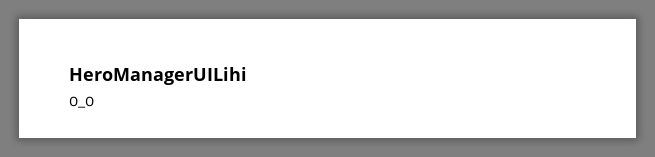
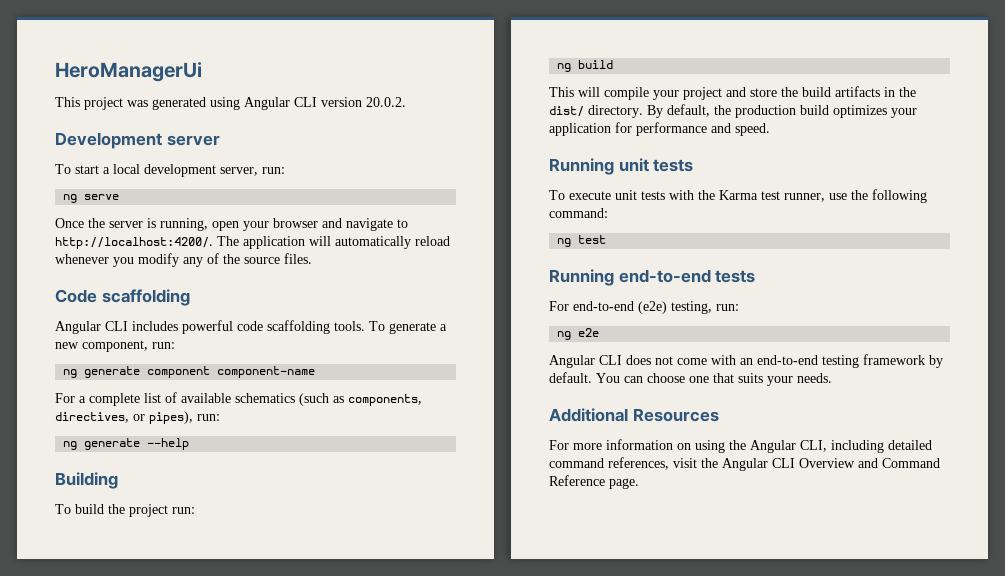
[69,67,247,85] [69,96,94,108] HeroManagerUILihi // 0_0 -> [55,62,202,82] [55,97,406,110] [55,132,220,149] [55,164,285,177] [63,194,120,203] [55,218,408,231] [55,236,450,249] [55,253,312,267] [55,289,190,306] [55,320,447,334] [55,340,175,352] [63,366,316,378] [55,392,422,406] [55,411,220,424] [63,438,190,450] [55,472,118,489] [55,504,195,517] [557,60,614,72] [549,86,916,100] [549,104,917,118] [549,122,770,136] [549,158,694,175] [549,189,927,203] [549,208,608,218] [557,235,607,247] [549,269,756,286] [549,301,739,314] [557,328,600,340] [549,354,943,368] [549,372,832,386] [549,408,719,422] [549,439,932,453] [549,457,940,471] [549,475,639,489] HeroManagerUi // This project was generated using Angular CLI version 20.0.2. // Development server // To start a local development server, run: // ng serve // Once the server is running, open your browser and navigate to http://localhost:4200/. The application will automatically reload whenever you modify any of the source files. // Code scaffolding // Angular CLI includes powerful code scaffolding tools. To generate a new component, run: // ng generate component component-name // For a complete list of available schematics (such as components, directives, or pipes), run: // ng generate --help // Building // To build the project run: // ng build // This will compile your project and store the build artifacts in the dist/ directory. By default, the production build optimizes your application for performance and speed. // Running unit tests // To execute unit tests with the Karma test runner, use the following command: // ng test // Running end-to-end tests // For end-to-end (e2e) testing, run: // ng e2e // Angular CLI does not come with an end-to-end testing framework by default. You can choose one that suits your needs. // Additional Resources // For more information on using the Angular CLI, including detailed command references, visit the Angular CLI Overview and Command Reference page.

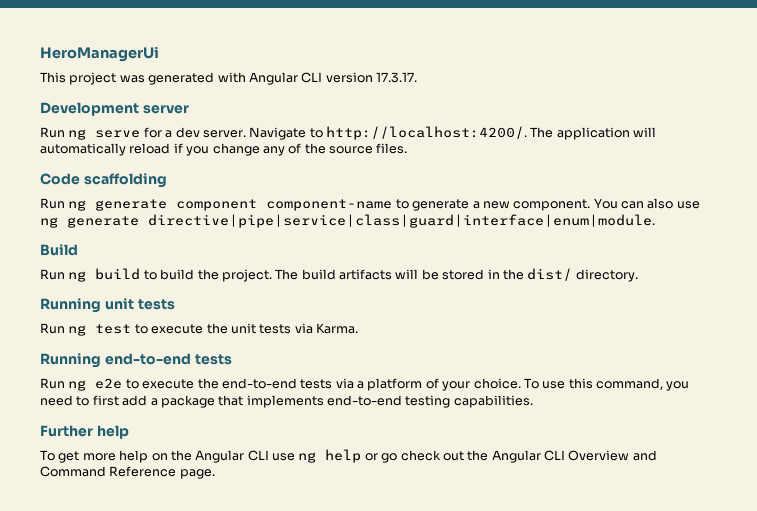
[210,97,240,110] using -> [217,72,246,83] with
[366,97,406,107] 20.0.2. -> [376,72,417,83] 17.3.17.
[55,164,285,177] [63,194,120,203] [55,218,393,231] To start a local development server, run: // ng serve // Once the server is running, open your browser and navigate -> [40,127,307,140] Run ng serve for a dev server. Navigate
[55,253,179,267] whenever you modify -> [173,143,260,156] if you change
[55,320,447,334] [55,340,175,352] [63,366,316,378] [55,392,422,406] [55,411,220,424] [63,438,190,450] [55,472,118,489] [55,504,195,517] [557,60,614,72] [549,86,916,100] [549,104,917,118] [549,122,770,136] [549,158,694,175] [549,189,927,203] [549,208,608,218] [557,235,607,247] [549,269,756,286] [549,301,739,314] [557,328,600,340] [549,354,943,368] [549,372,832,386] [549,408,719,422] [549,439,932,453] [549,457,697,470] Angular CLI includes powerful code scaffolding tools. To generate a new component, run: // ng generate component component-name // For a complete list of available schematics (such as components, directives, or pipes), run: // ng generate --help // Building // To build the project run: // ng build // This will compile your project and store the build artifacts in the dist/ directory. By default, the production build optimizes your application for performance and speed. // Running unit tests // To execute unit tests with the Karma test runner, use the following command: // ng test // Running end-to-end tests // For end-to-end (e2e) testing, run: // ng e2e // Angular CLI does not come with an end-to-end testing framework by default. You can choose one that suits your needs. // Additional Resources // For more information on using the Angular CLI, including detailed command references, visit -> [40,198,700,211] [40,214,655,228] [40,244,78,256] [40,268,638,282] [40,298,175,313] [40,323,358,336] [40,353,232,368] [40,378,690,391] [40,395,533,408] [40,425,129,439] [40,449,464,463] Run ng generate component component-name to generate a new component. You can also use ng generate directive|pipe|service|class|guard|interface|enum|module. // Build // Run ng build to build the project. The build artifacts will be stored in the dist/ directory. // Running unit tests // Run ng test to execute the unit tests via Karma. // Running end-to-end tests // Run ng e2e to execute the end-to-end tests via a platform of your choice. To use this command, you need to first add a package that implements end-to-end testing capabilities. // Further help // To get more help on the Angular CLI use ng help or go check out

